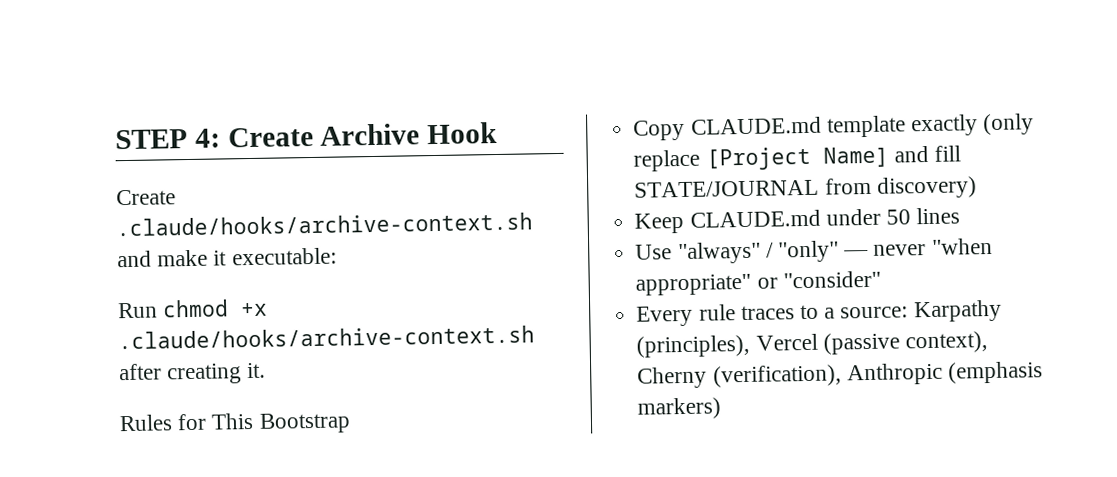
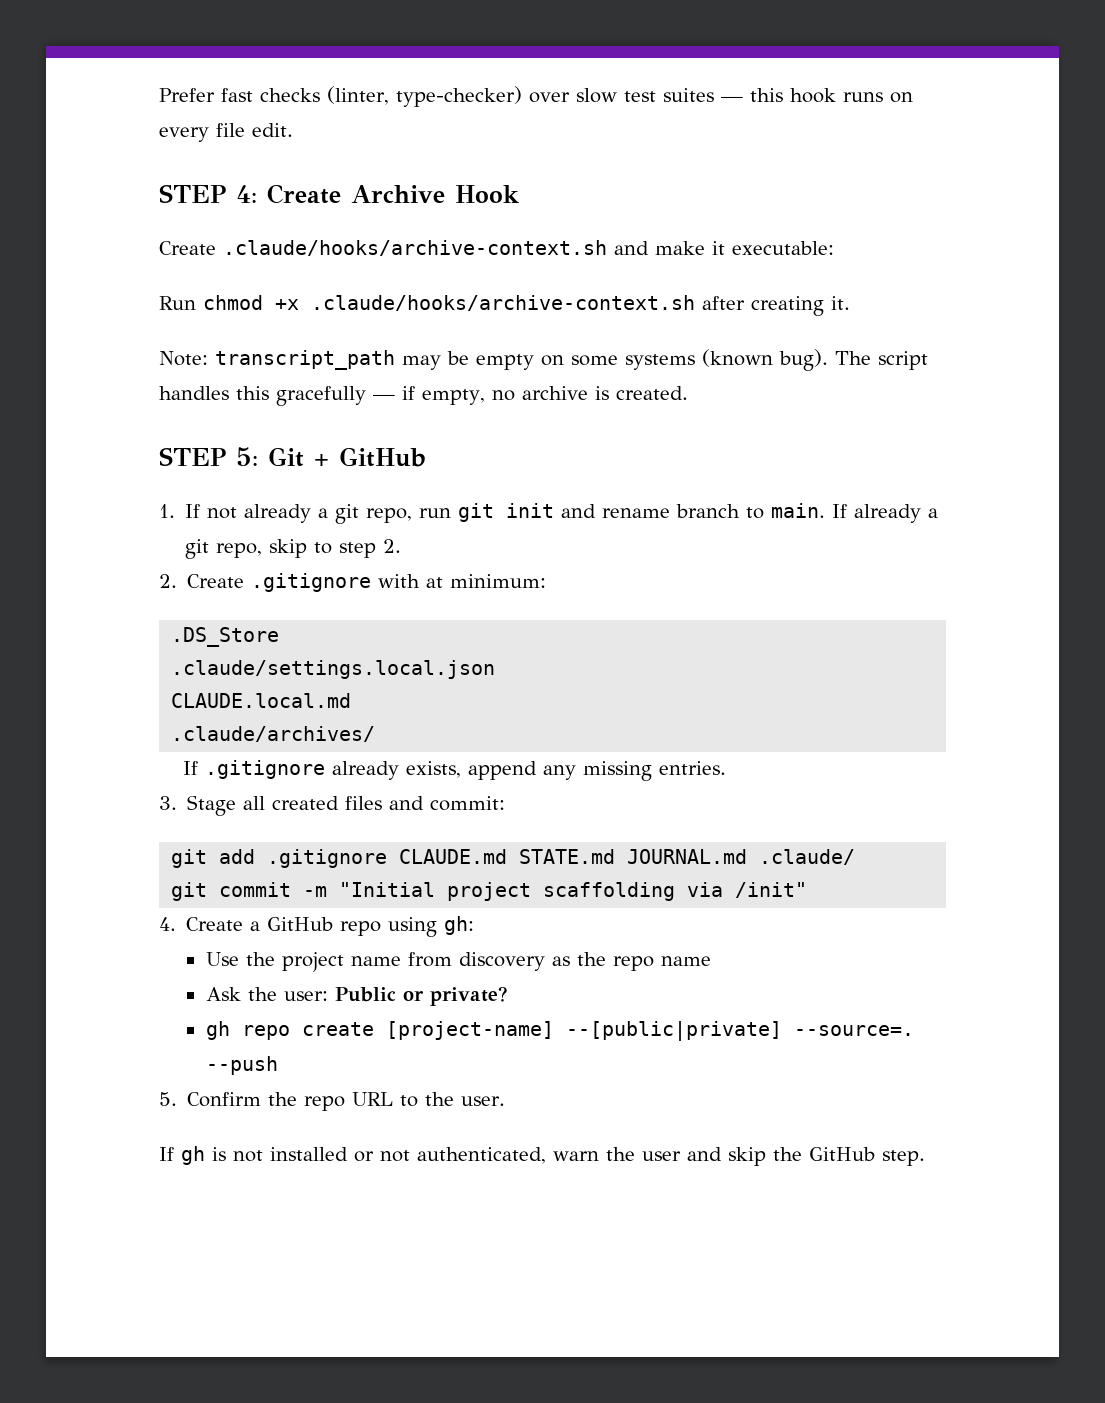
(115, 139) none -> [159,86,913,107] [159,123,293,142] Prefer fast checks (linter, type-checker) over slow test suites — this hook runs on every file edit. //
[119,412,351,434] [633,113,1035,141] [633,145,961,172] [634,176,977,199] [634,207,961,234] [635,237,993,265] [635,270,881,296] [636,299,1002,327] [636,331,988,358] [637,361,1043,389] [637,397,722,420] Rules for This Bootstrap // Copy CLAUDE.md template exactly (only replace [Project Name] and fill STATE/JOURNAL from discovery) // Keep CLAUDE.md under 50 lines // Use "always" / "only" — never "when appropriate" or "consider" // Every rule traces to a source: Karpathy (principles), Vercel (passive context), Cherny (verification), Anthropic (emphasis markers) -> [159,349,928,371] [159,386,688,406] [159,447,426,467] [159,503,939,524] [185,539,402,559] [159,573,547,592] [171,627,280,647] [171,660,496,679] [171,693,352,708] [171,726,376,742] [183,760,727,781] [159,795,506,816] [171,849,856,868] [171,882,808,901] [159,916,475,937] [205,952,711,972] [205,986,508,1006] [205,1021,914,1041] [205,1056,278,1075] [159,1092,506,1111] [159,1146,925,1166] Note: transcript_path may be empty on some systems (known bug). The script handles this gracefully — if empty, no archive is created. // STEP 5: Git + GitHub // 1. If not already a git repo, run git init and rename branch to main. If already a git repo, skip to step 2. // 2. Create .gitignore with at minimum: // .DS_Store // .claude/settings.local.json // CLAUDE.local.md // .claude/archives/ // If .gitignore already exists, append any missing entries. // 3. Stage all created files and commit: // git add .gitignore CLAUDE.md STATE.md JOURNAL.md .claude/ // git commit -m "Initial project scaffolding via /init" // 4. Create a GitHub repo using gh: // Use the project name from discovery as the repo name // Ask the user: Public or private? // gh repo create [project-name] --[public|private] --source=. --push // 5. Confirm the repo URL to the user. // If gh is not installed or not authenticated, warn the user and skip the GitHub step.

